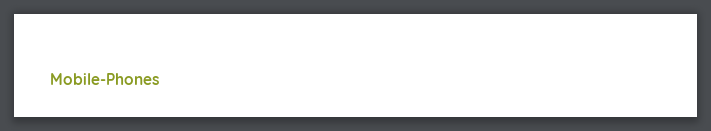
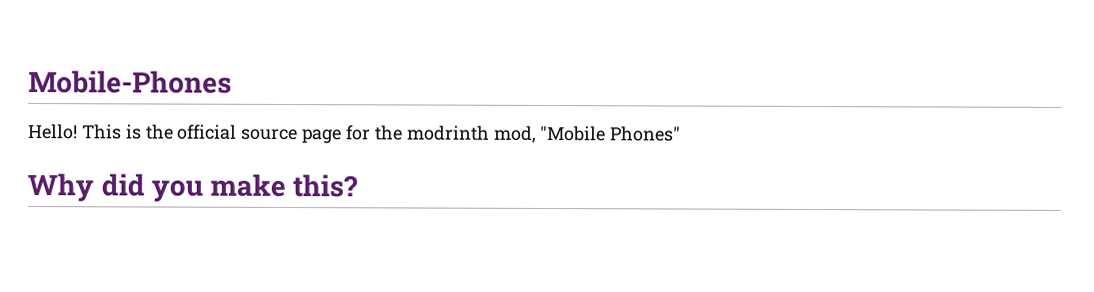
(159, 79) none -> [28,124,682,144] [27,173,359,202] // Hello! This is the official source page for the modrinth mod, "Mobile Phones" // Why did you make this?

